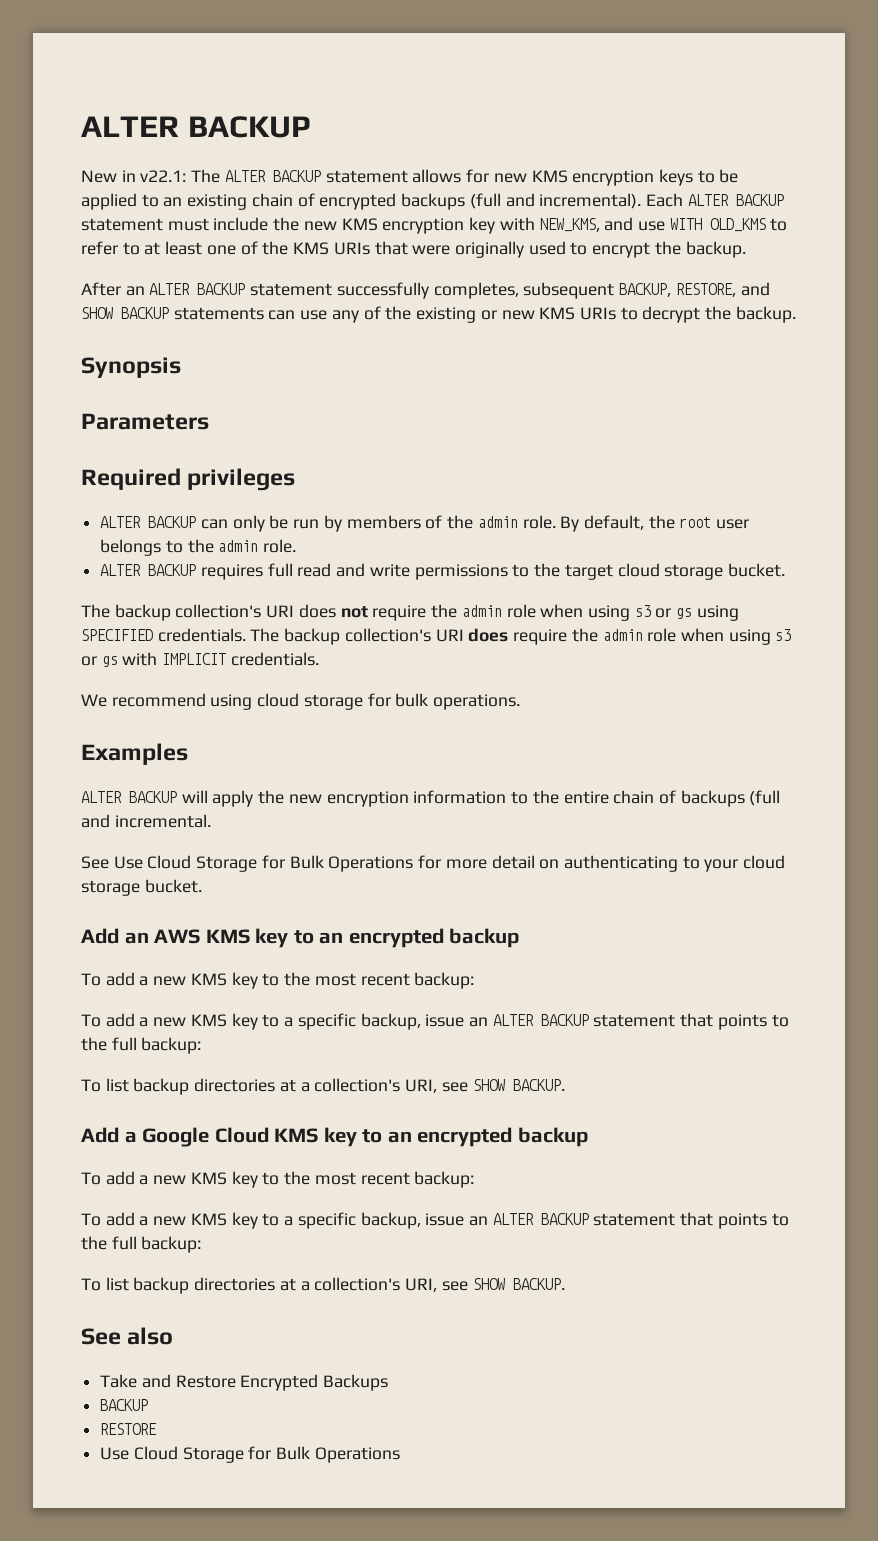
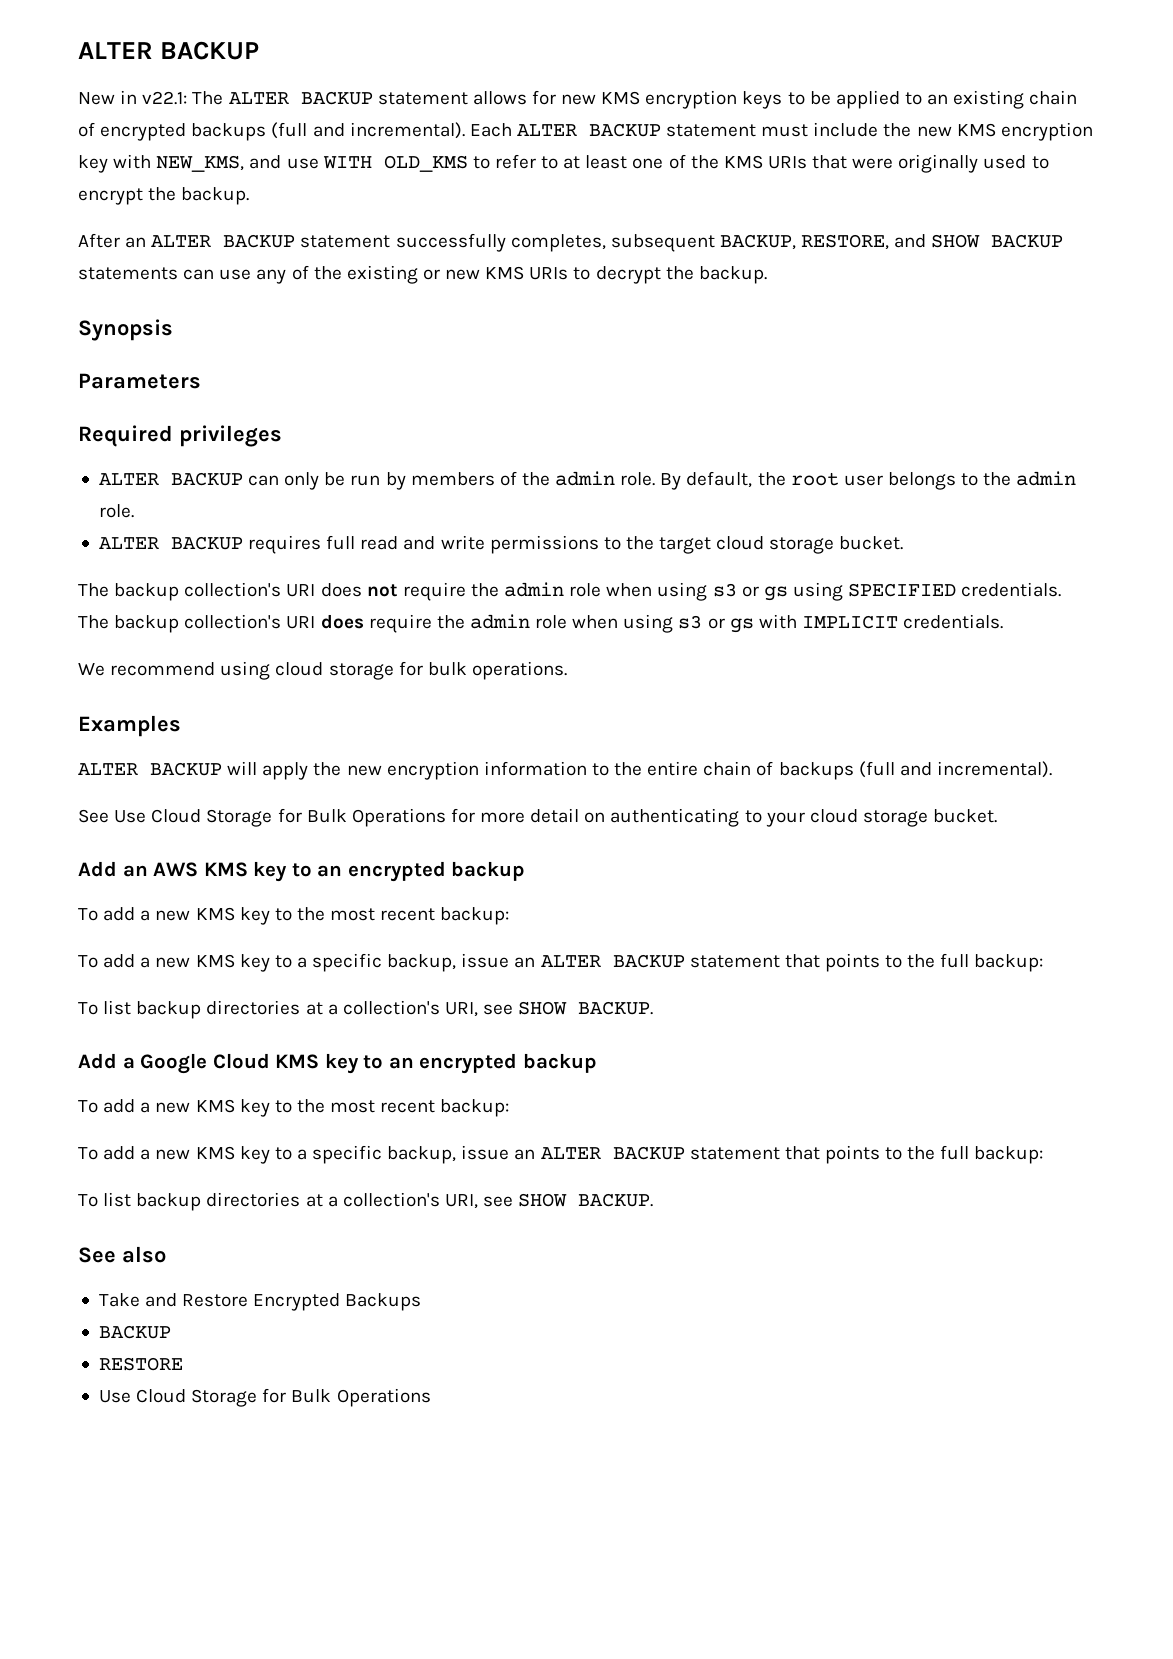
[114,814,211,828] incremental. -> [936,761,1052,778] incremental).

